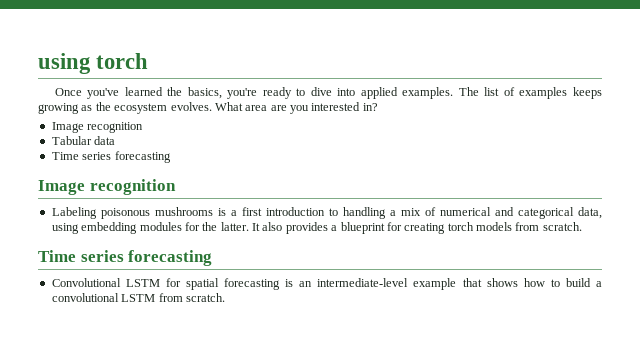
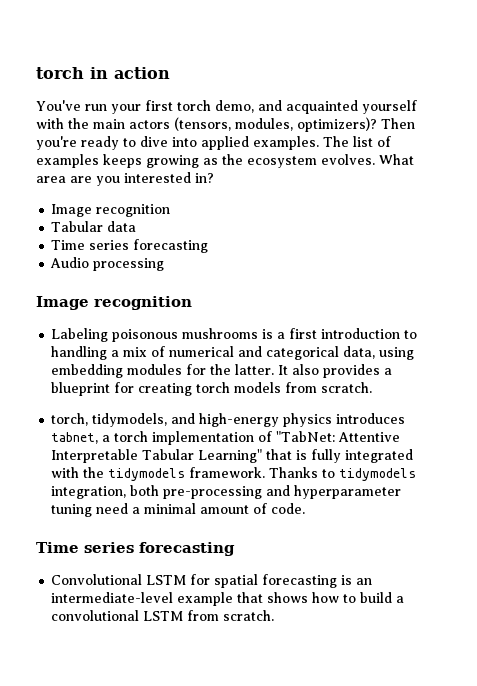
[38,53,149,74] [54,87,222,99] using torch // Once you've learned the basics, -> [36,67,170,79] [36,100,417,114] [36,117,415,132] torch in action // You've run your first torch demo, and acquainted yourself with the main actors (tensors, modules, optimizers)? Then
(171, 157) none -> [50,257,165,271] // Audio processing
(582, 226) none -> [51,413,406,427] [51,431,401,445] [51,449,414,463] [51,467,417,481] [51,485,402,499] [51,503,306,517] // torch, tidymodels, and high-energy physics introduces tabnet, a torch implementation of "TabNet: Attentive Interpretable Tabular Learning" that is fully integrated with the tidymodels framework. Thanks to tidymodels integration, both pre-processing and hyperparameter tuning need a minimal amount of code.

